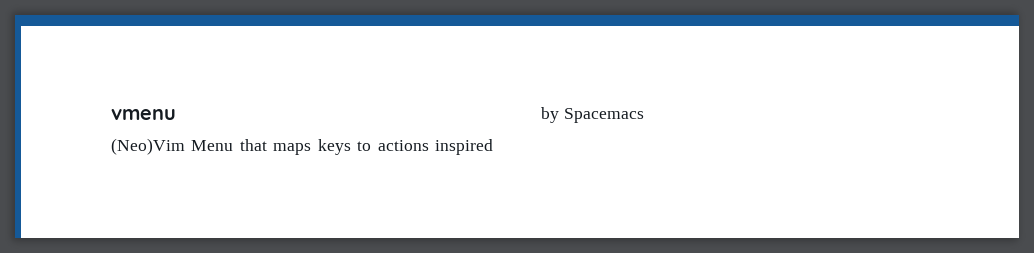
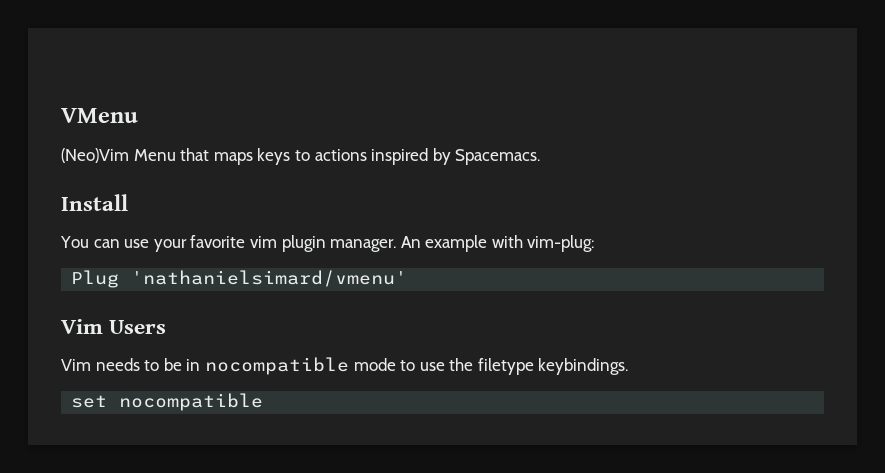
[111,109,176,120] vmenu -> [61,108,138,123] VMenu
[563,108,644,123] Spacemacs -> [455,149,541,165] [61,194,128,211] [60,235,595,252] [71,270,408,288] [61,319,167,334] [61,357,629,375] [71,393,264,411] Spacemacs. // Install // You can use your favorite vim plugin manager. An example with vim-plug: // Plug 'nathanielsimard/vmenu' // Vim Users // Vim needs to be in nocompatible mode to use the filetype keybindings. // set nocompatible

